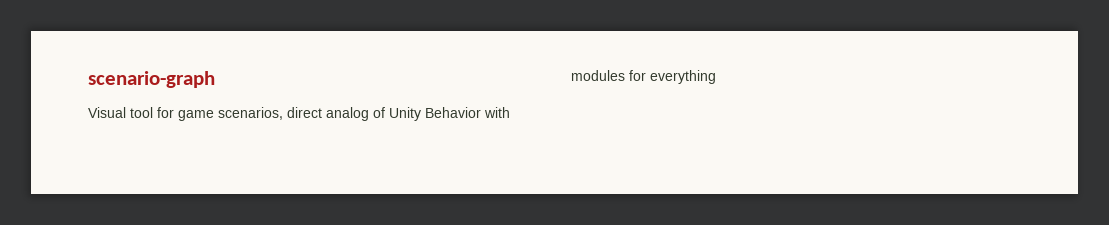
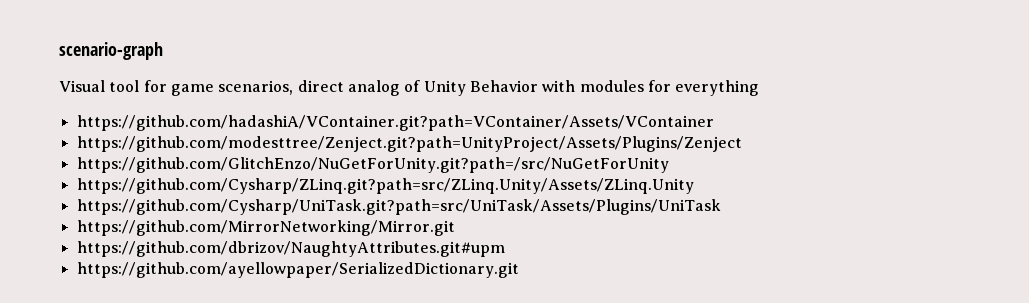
(716, 77) none -> [76,115,714,131] [76,136,742,152] [76,157,669,173] [76,178,694,194] [76,199,721,215] [76,220,455,236] [76,241,505,257] [76,262,519,278] // https://github.com/hadashiA/VContainer.git?path=VContainer/Assets/VContainer // https://github.com/modesttree/Zenject.git?path=UnityProject/Assets/Plugins/Zenject // https://github.com/GlitchEnzo/NuGetForUnity.git?path=/src/NuGetForUnity // https://github.com/Cysharp/ZLinq.git?path=src/ZLinq.Unity/Assets/ZLinq.Unity // https://github.com/Cysharp/UniTask.git?path=src/UniTask/Assets/Plugins/UniTask // https://github.com/MirrorNetworking/Mirror.git // https://github.com/dbrizov/NaughtyAttributes.git#upm // https://github.com/ayellowpaper/SerializedDictionary.git

